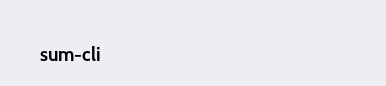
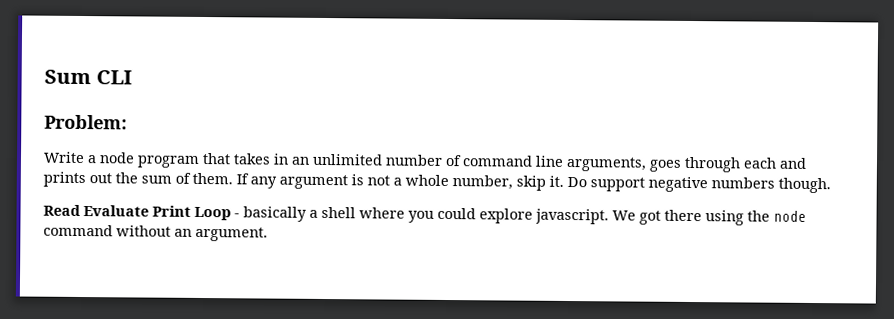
[40,46,101,61] sum-cli -> [44,69,132,85] [44,114,127,130] [43,151,807,173] [43,171,831,194] [43,204,806,226] [43,224,268,242] Sum CLI // Problem: // Write a node program that takes in an unlimited number of command line arguments, goes through each and prints out the sum of them. If any argument is not a whole number, skip it. Do support negative numbers though. // Read Evaluate Print Loop - basically a shell where you could explore javascript. We got there using the node command without an argument.

